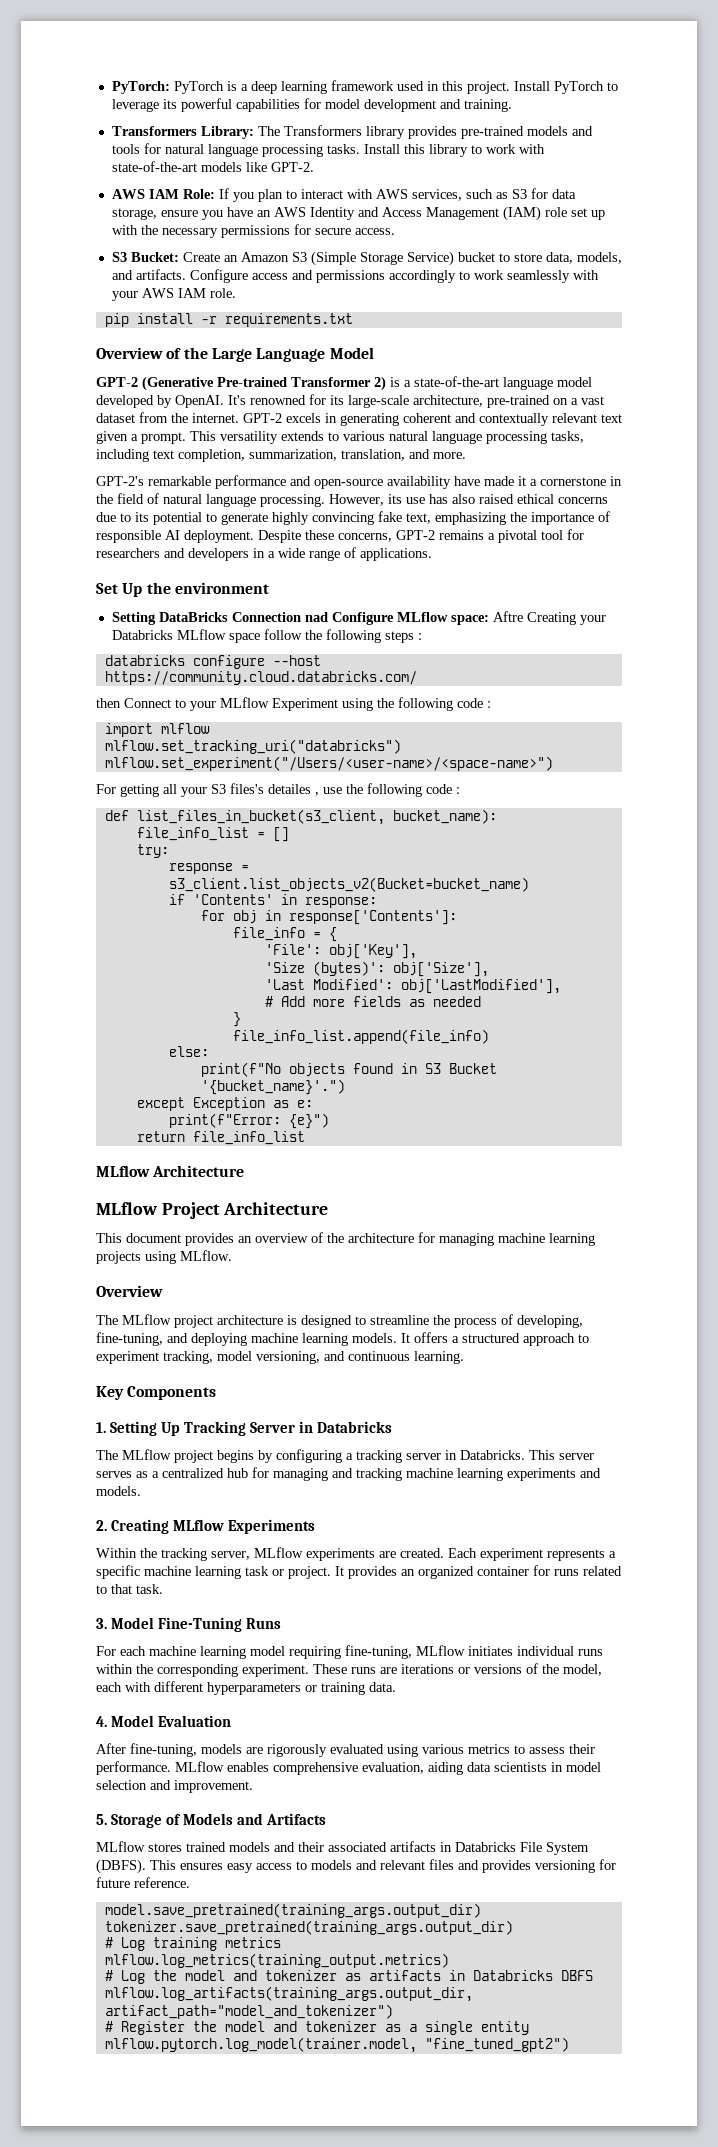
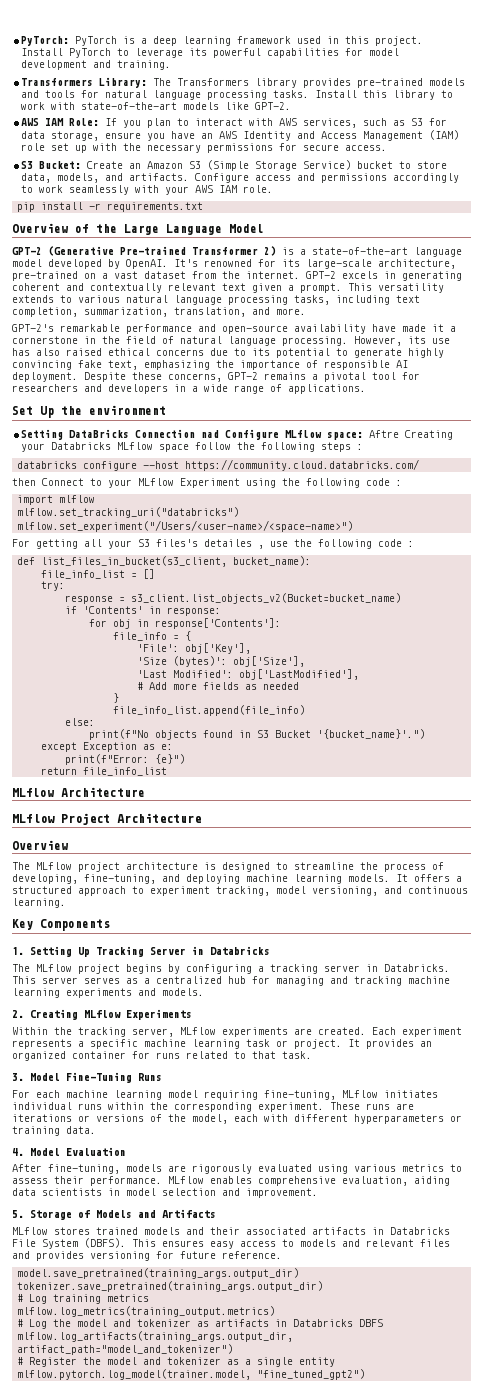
[96,1232,595,1246] [96,1250,232,1264] // This document provides an overview of the architecture for managing machine learning projects using MLflow. -> (201, 818) none

